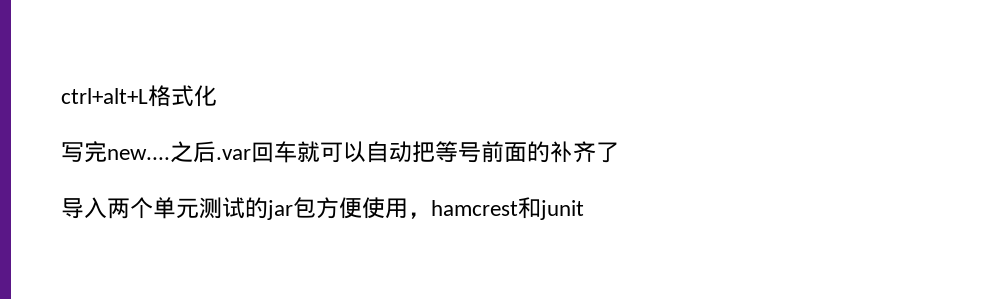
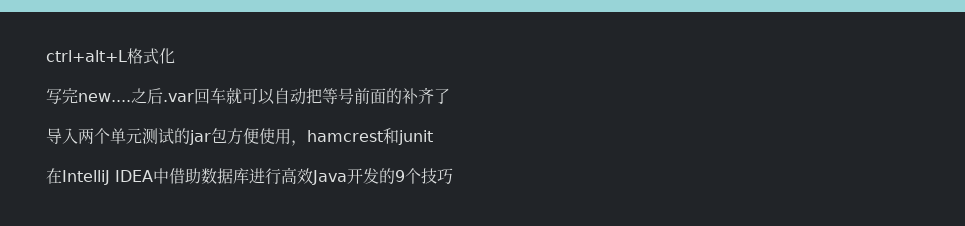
(584, 210) none -> [46,167,453,185] // 在IntelliJ IDEA中借助数据库进行高效Java开发的9个技巧

